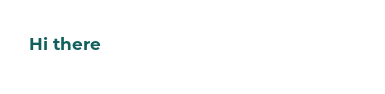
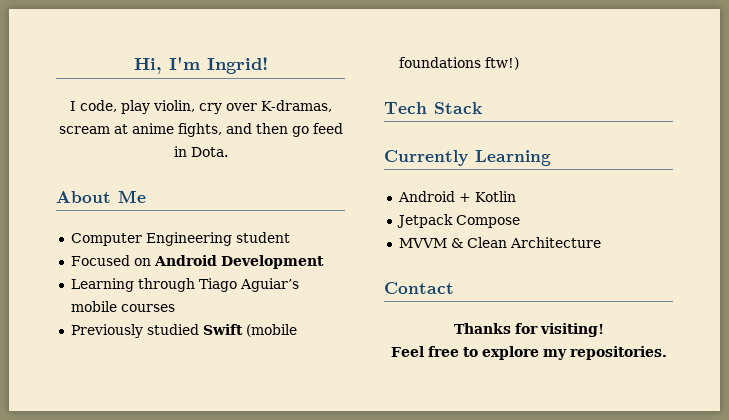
[29,37,101,50] Hi there -> [133,57,268,74] [69,100,332,114] [58,123,343,137] [173,146,228,157] [56,190,146,203] [70,232,290,246] [70,255,324,269] [70,278,299,292] [70,301,175,312] [70,324,297,338] [398,57,519,70] [384,102,482,114] [384,150,551,166] [397,191,516,202] [396,214,520,228] [398,237,601,248] [384,282,454,294] [453,323,604,337] [390,346,667,360] Hi, I'm Ingrid! // I code, play violin, cry over K-dramas, scream at anime fights, and then go feed in Dota. // About Me // Computer Engineering student // Focused on Android Development // Learning through Tiago Aguiar’s mobile courses // Previously studied Swift (mobile foundations ftw!) // Tech Stack // Currently Learning // Android + Kotlin // Jetpack Compose // MVVM & Clean Architecture // Contact // Thanks for visiting! // Feel free to explore my repositories.

